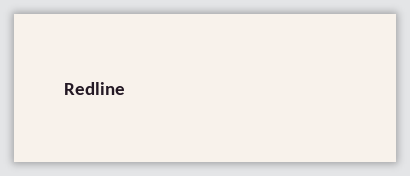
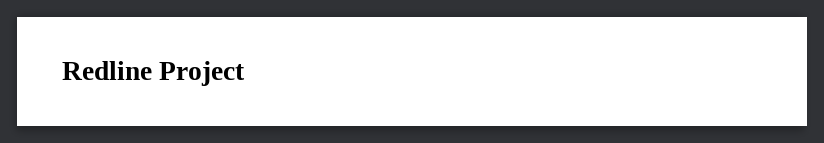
(125, 88) none -> [159,61,246,86] Project

